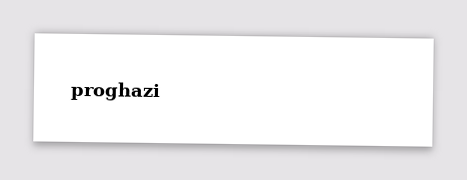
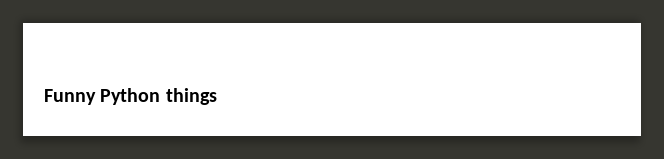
[70,81,161,102] proghazi -> [44,88,217,105] Funny Python things

